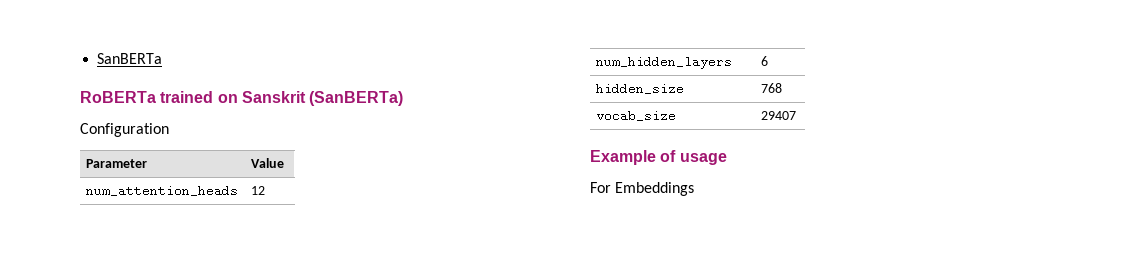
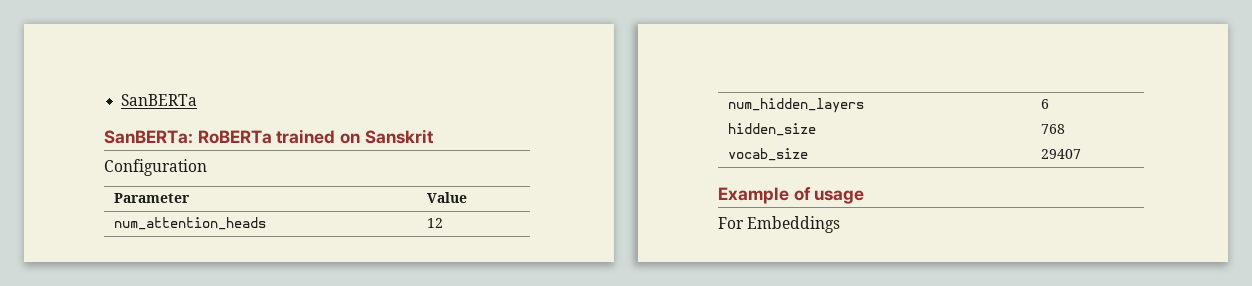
(163, 58) none -> [104,130,193,144] SanBERTa:
[309,91,404,106] (SanBERTa) -> (434, 136) none

